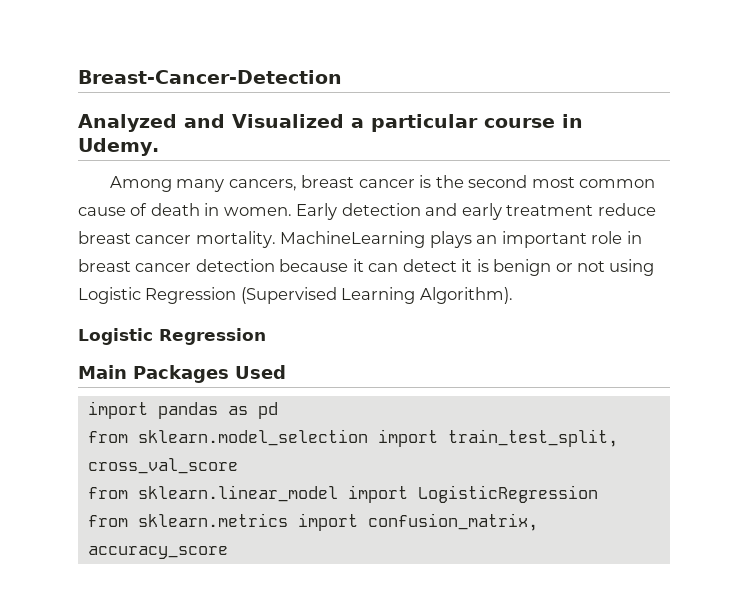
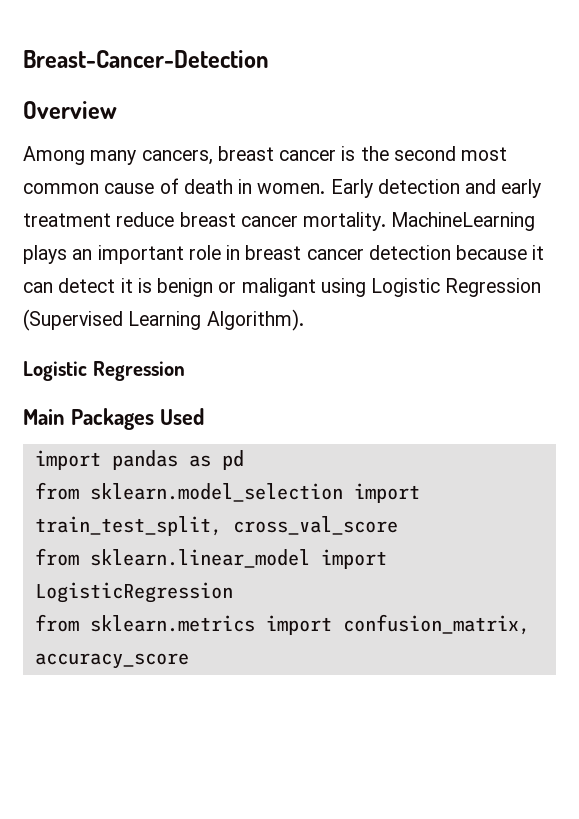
[78,114,583,132] [78,138,159,156] Analyzed and Visualized a particular course in Udemy. -> [23,101,117,119] Overview
[577,261,606,272] not -> [241,278,316,297] maligant

